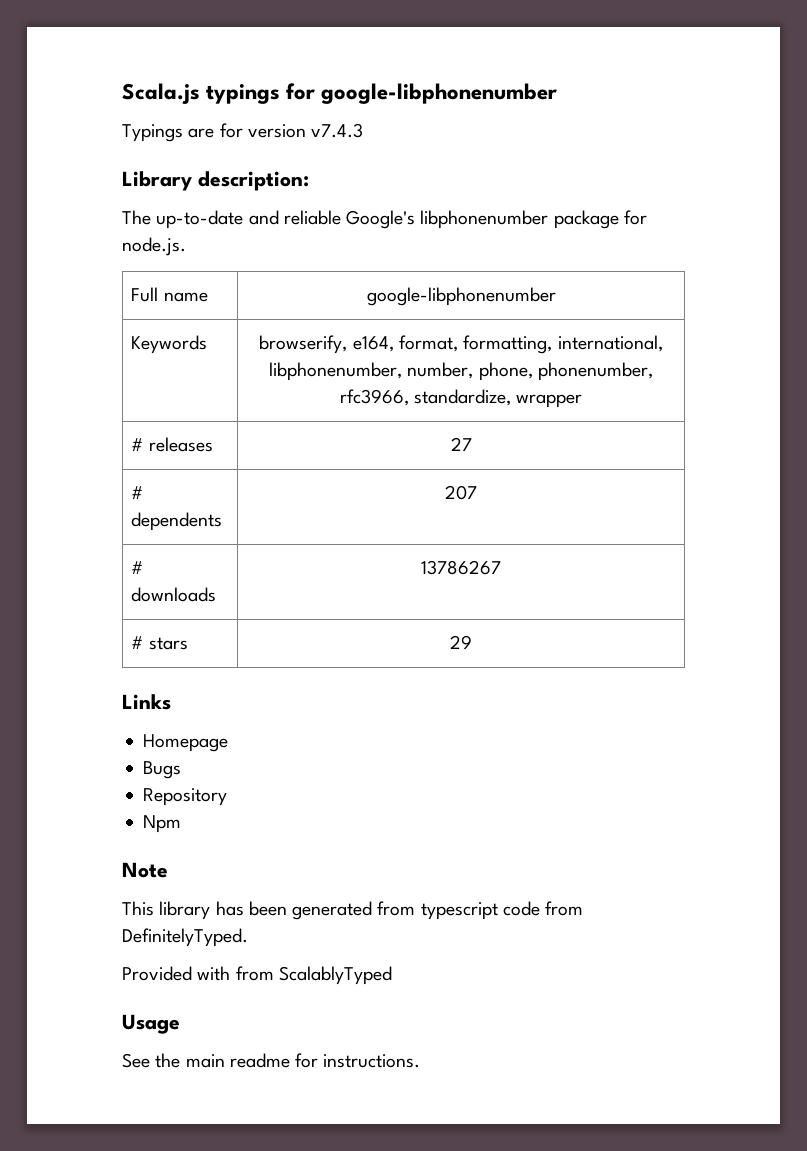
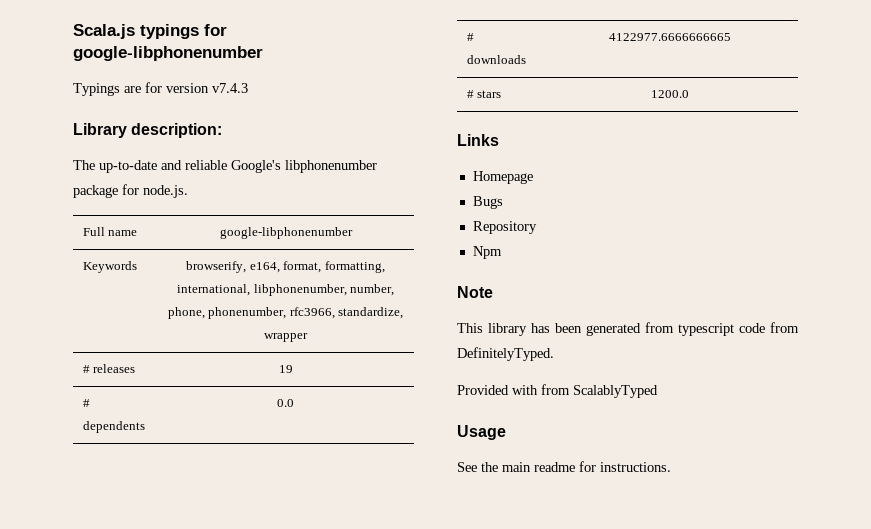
[450,437,472,451] 27 -> [278,365,293,373] 19
[445,485,477,500] 207 -> [277,399,294,407] 0.0
[421,560,501,575] 13786267 -> [608,33,731,41] 4122977.6666666665
[450,635,472,649] 29 -> [650,90,689,98] 1200.0

